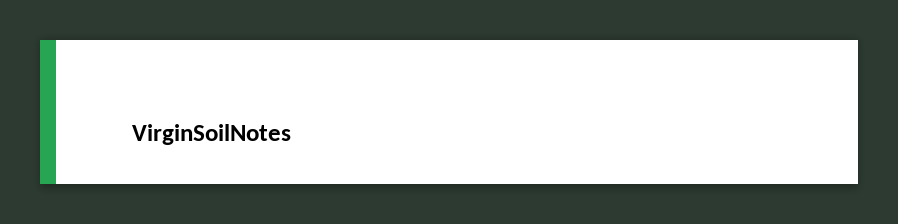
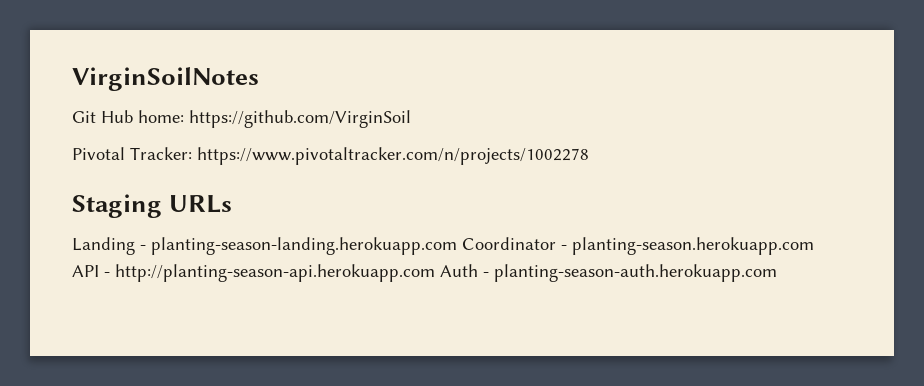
(291, 134) none -> [72,110,411,128] [72,147,589,165] [72,194,233,218] [72,237,814,255] [72,264,777,282] // Git Hub home: https://github.com/VirginSoil // Pivotal Tracker: https://www.pivotaltracker.com/n/projects/1002278 // Staging URLs // Landing - planting-season-landing.herokuapp.com Coordinator - planting-season.herokuapp.com API - http://planting-season-api.herokuapp.com Auth - planting-season-auth.herokuapp.com

